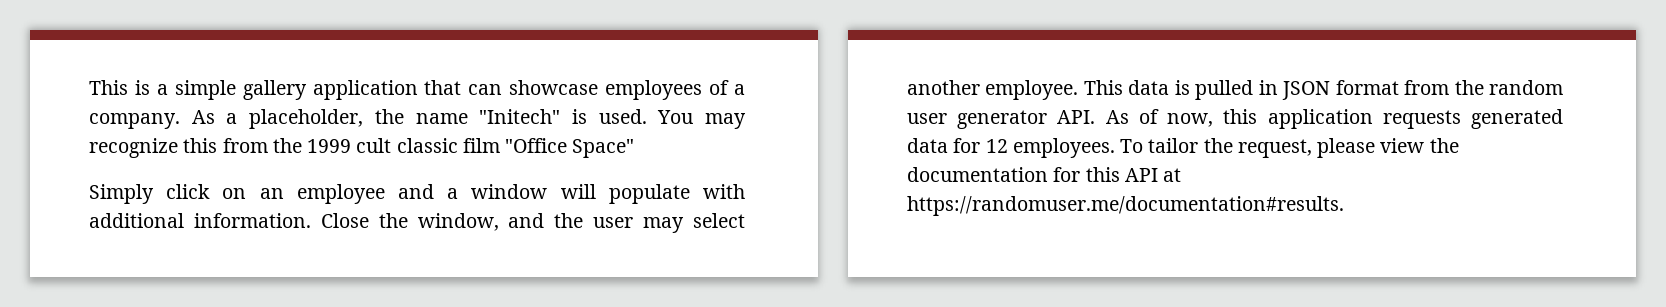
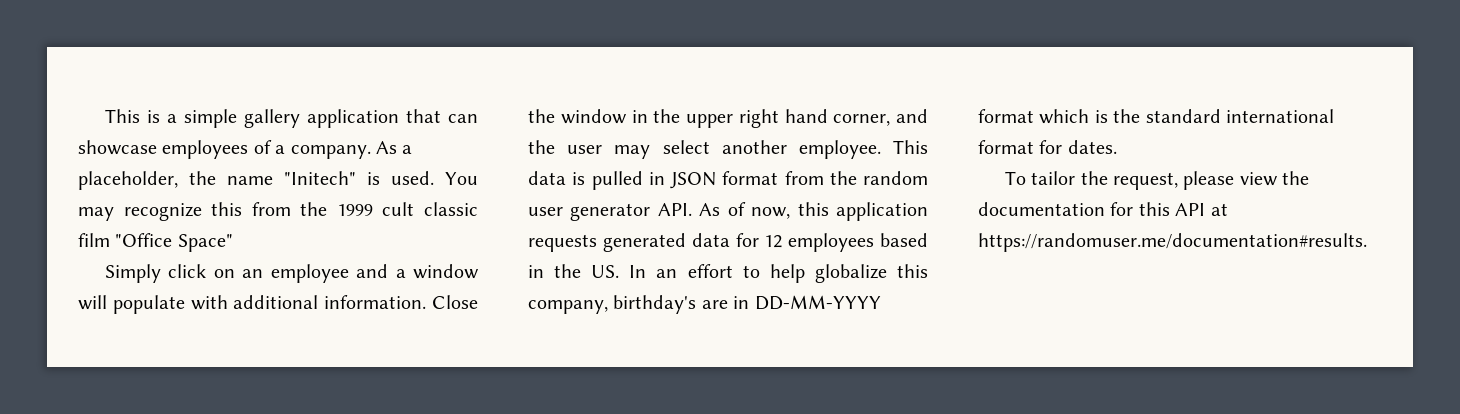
[417,213,499,231] window, -> [560,109,891,128] window in the upper right hand corner,
[1012,138,1115,158] employees. -> [788,233,928,252] [528,264,928,283] [528,295,881,314] [978,109,1334,124] [978,140,1117,154] employees based in the US. In an effort to help globalize this company, birthday's are in DD-MM-YYYY format which is the standard international format for dates. //

